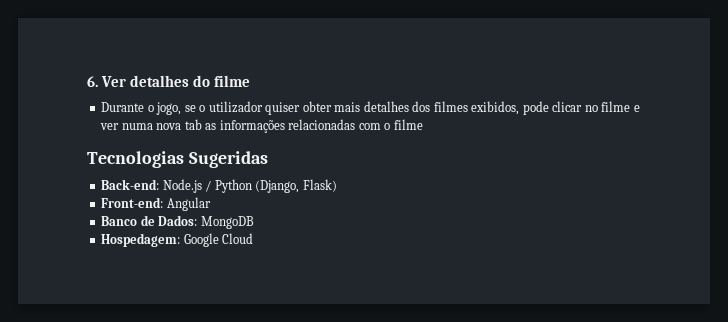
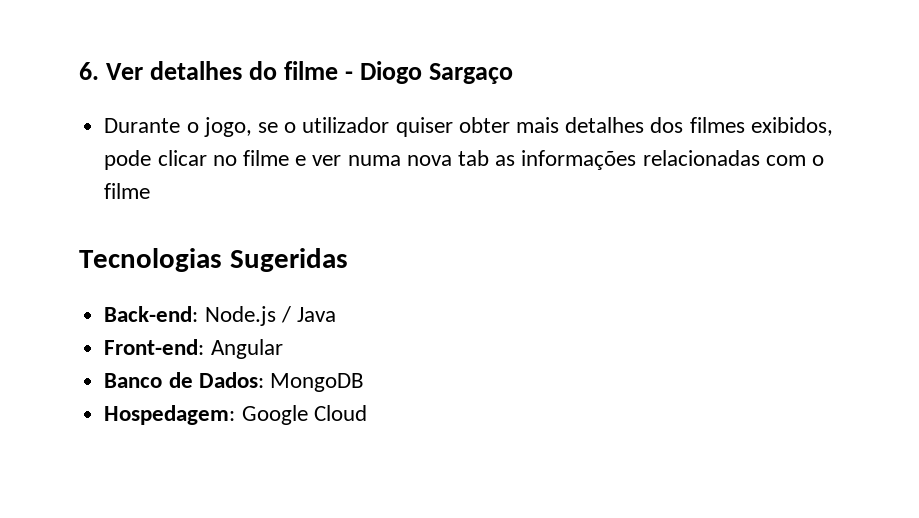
(251, 81) none -> [345,61,514,84] - Diogo Sargaço
[214,179,337,193] Python (Django, Flask) -> [296,307,336,322] Java

